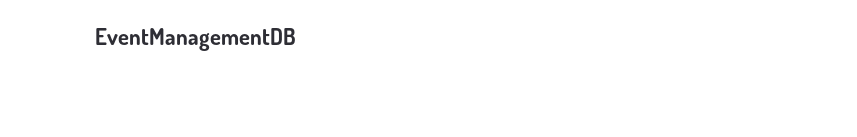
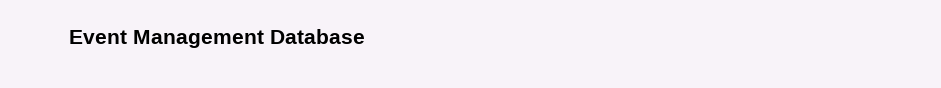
[95,28,296,51] EventManagementDB -> [69,29,365,48] Event Management Database

